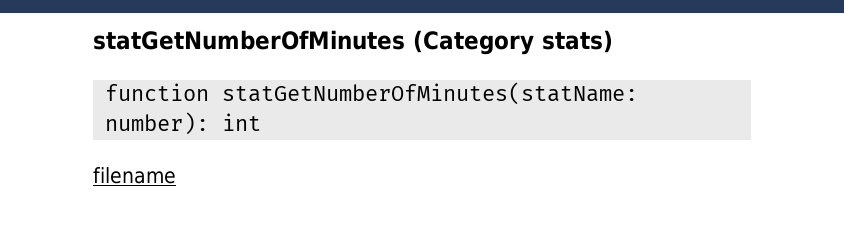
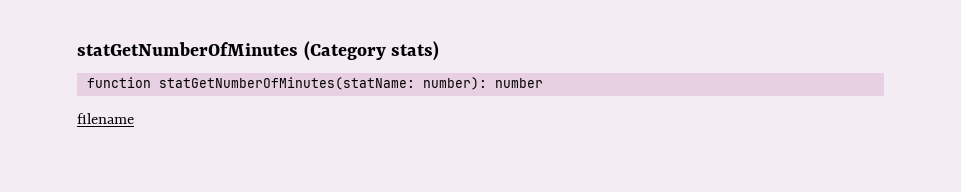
[222,113,262,131] int -> [494,78,543,88] number

